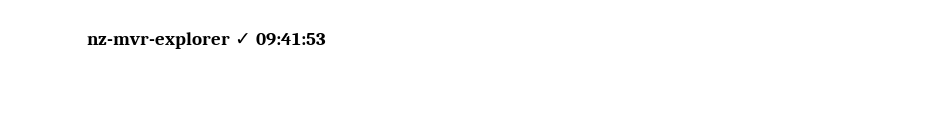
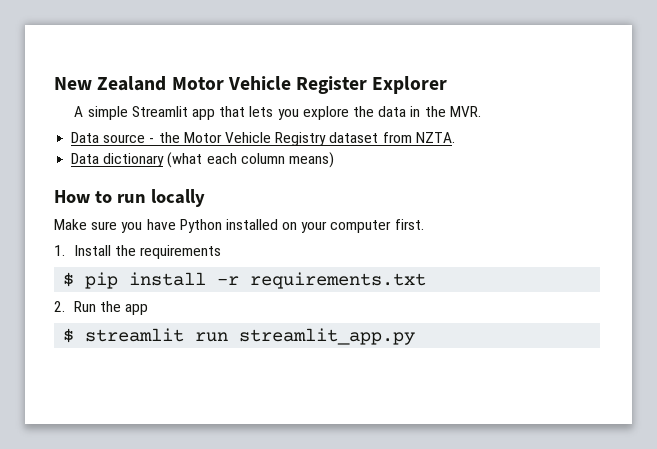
[87,32,326,49] nz-mvr-explorer ✓ 09:41:53 -> [54,76,448,94] [74,106,481,120] [71,132,455,146] [71,152,334,168] [54,189,205,207] [54,219,424,233] [54,245,222,259] [63,272,427,289] [54,301,149,315] [63,328,416,345] New Zealand Motor Vehicle Register Explorer // A simple Streamlit app that lets you explore the data in the MVR. // Data source - the Motor Vehicle Registry dataset from NZTA. // Data dictionary (what each column means) // How to run locally // Make sure you have Python installed on your computer first. // 1. Install the requirements // $ pip install -r requirements.txt // 2. Run the app // $ streamlit run streamlit_app.py

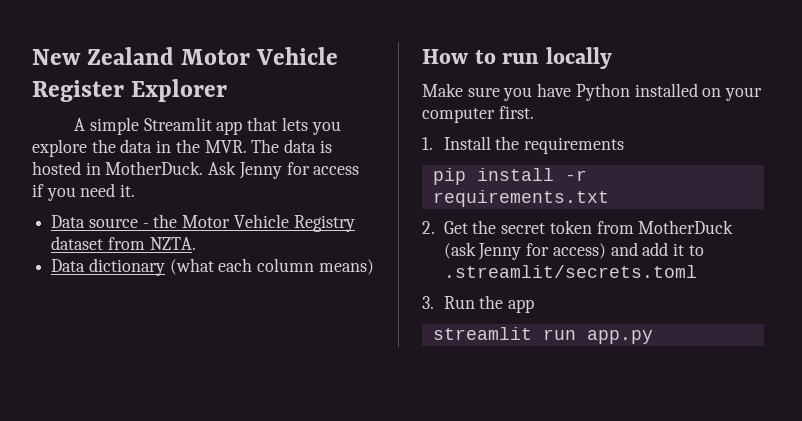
(481, 111) none -> [251,139,332,153] [32,161,360,179] [32,183,136,201] The data is hosted in MotherDuck. Ask Jenny for access if you need it.
[63,272,75,287] $ -> (625, 145) none
(65, 306) none -> [443,220,734,234] [443,242,704,260] [443,265,697,278] [422,296,434,309] Get the secret token from MotherDuck (ask Jenny for access) and add it to .streamlit/secrets.toml // 3.
[63,328,75,343] $ -> (535, 306) none
[239,328,416,345] streamlit_app.py -> [586,330,653,344] app.py

